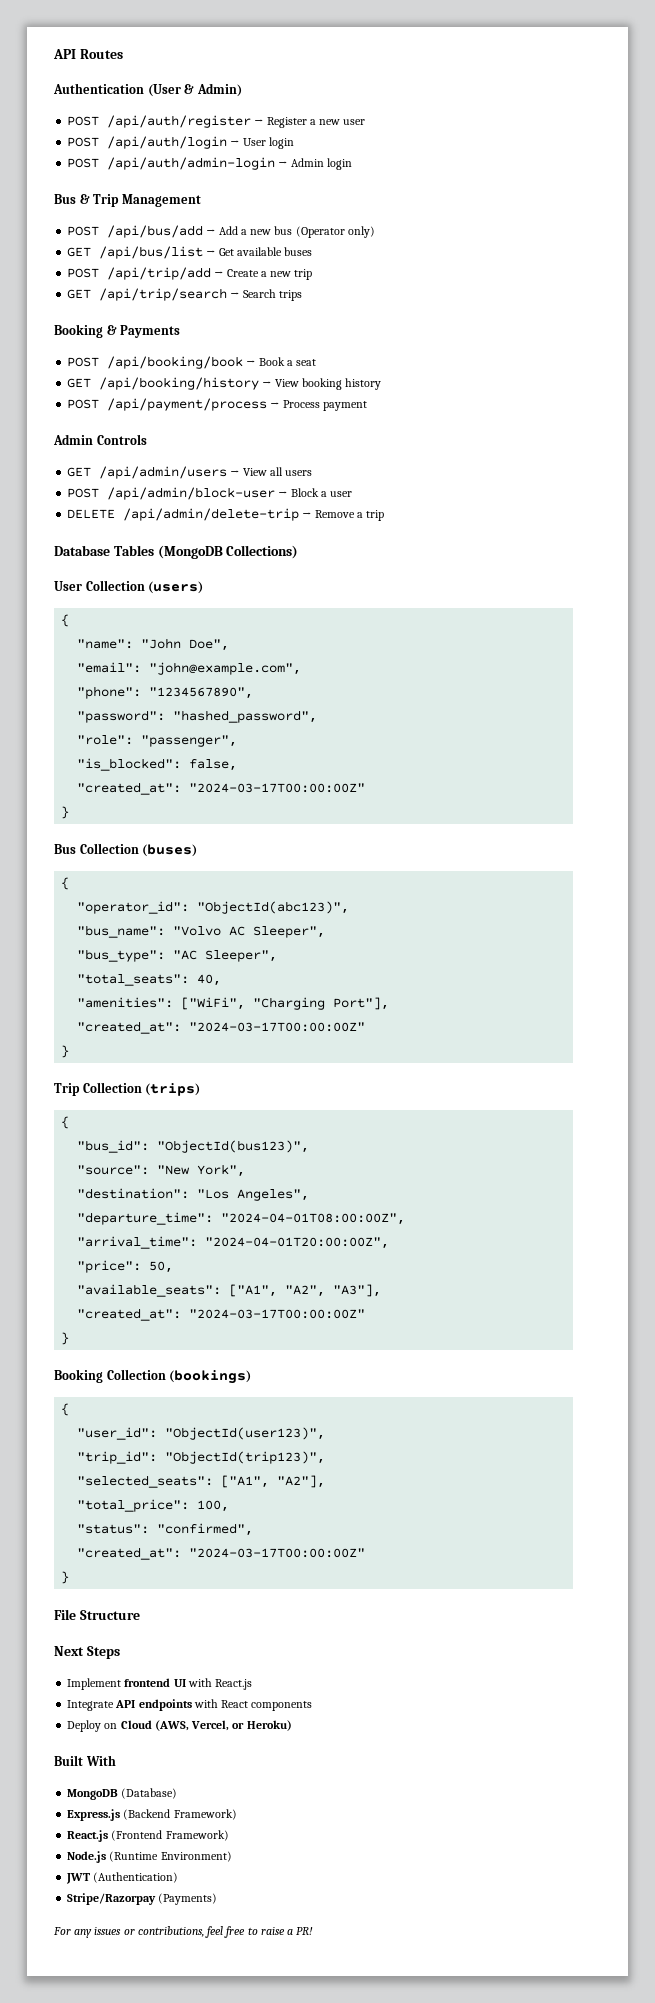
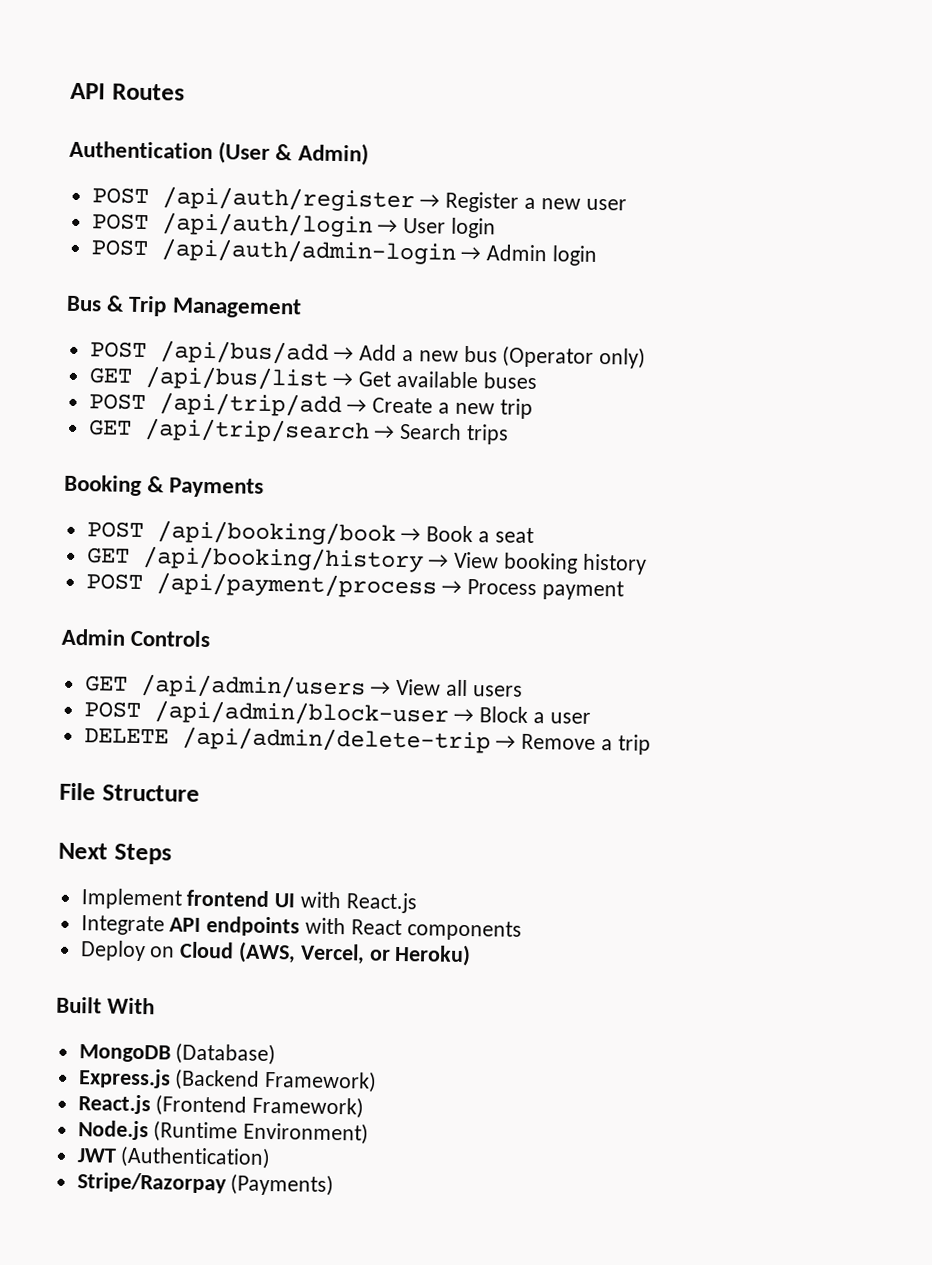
[54,545,299,559] [54,580,204,594] [61,614,70,627] [77,638,230,651] [77,662,302,675] [77,686,254,699] [77,710,318,723] [77,735,238,747] [77,758,238,771] [77,782,366,795] [61,806,70,819] [54,843,198,857] [61,877,70,890] [77,901,350,914] [77,925,326,938] [77,949,278,962] [77,974,222,986] [77,997,390,1010] [77,1021,366,1034] [61,1045,70,1058] [54,1082,201,1096] [61,1116,70,1129] [77,1140,310,1153] [77,1164,246,1177] [77,1188,310,1201] [77,1212,406,1225] [77,1236,390,1249] [77,1260,174,1273] [77,1284,382,1297] [77,1308,366,1321] [61,1332,70,1345] [54,1369,252,1384] [61,1403,70,1416] [77,1427,326,1440] [77,1451,326,1464] [77,1475,326,1488] [77,1499,230,1512] [77,1523,254,1536] [77,1547,366,1560] [61,1571,70,1584] // Database Tables (MongoDB Collections) // User Collection (users) // { // "name": "John Doe", // "email": "john@example.com", // "phone": "1234567890", // "password": "hashed_password", // "role": "passenger", // "is_blocked": false, // "created_at": "2024-03-17T00:00:00Z" // } // Bus Collection (buses) // { // "operator_id": "ObjectId(abc123)", // "bus_name": "Volvo AC Sleeper", // "bus_type": "AC Sleeper", // "total_seats": 40, // "amenities": ["WiFi", "Charging Port"], // "created_at": "2024-03-17T00:00:00Z" // } // Trip Collection (trips) // { // "bus_id": "ObjectId(bus123)", // "source": "New York", // "destination": "Los Angeles", // "departure_time": "2024-04-01T08:00:00Z", // "arrival_time": "2024-04-01T20:00:00Z", // "price": 50, // "available_seats": ["A1", "A2", "A3"], // "created_at": "2024-03-17T00:00:00Z" // } // Booking Collection (bookings) // { // "user_id": "ObjectId(user123)", // "trip_id": "ObjectId(trip123)", // "selected_seats": ["A1", "A2"], // "total_price": 100, // "status": "confirmed", // "created_at": "2024-03-17T00:00:00Z" // } -> (651, 744) none
[53,1926,314,1938] // For any issues or contributions, feel free to raise a PR! -> (335, 1185) none

